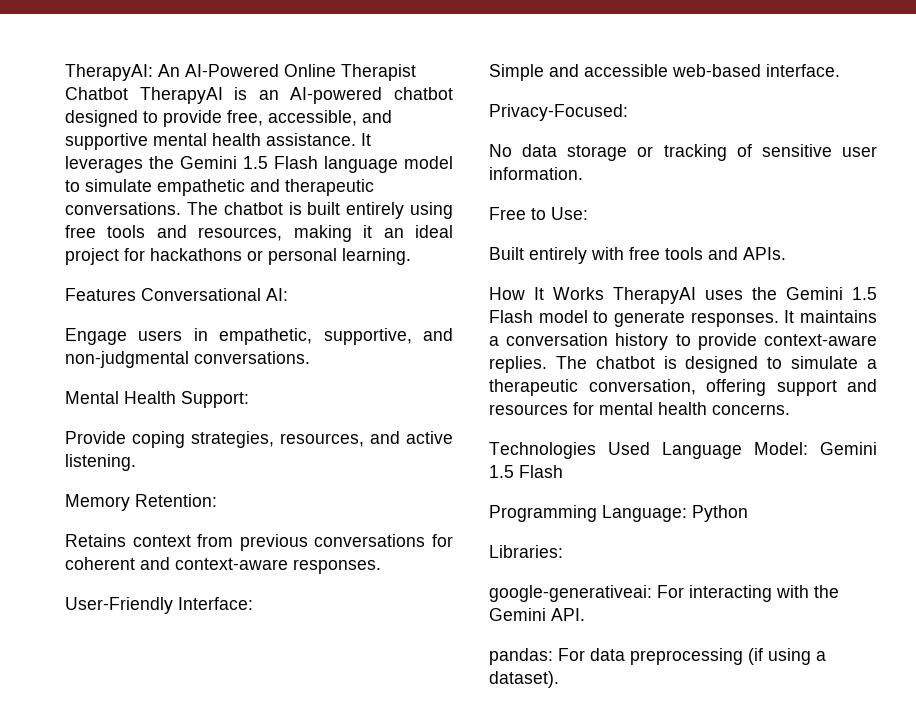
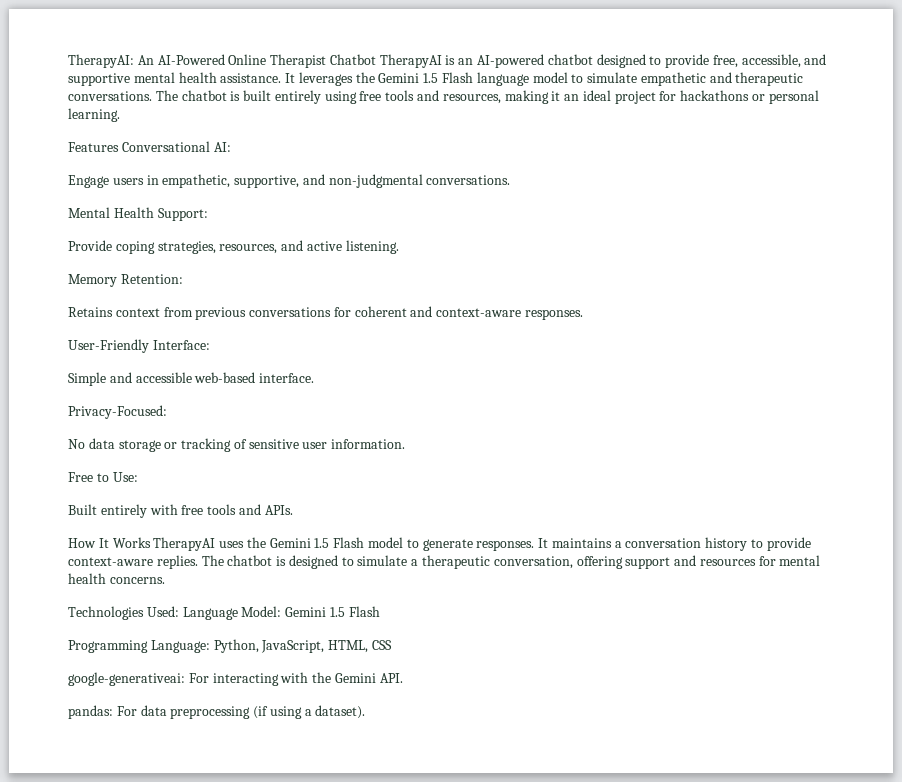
[608,442,650,455] Used -> [146,606,179,617] Used:
[692,505,748,522] [489,545,563,558] Python // Libraries: -> [213,639,392,653] Python, JavaScript, HTML, CSS

